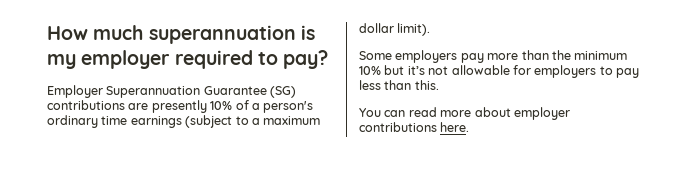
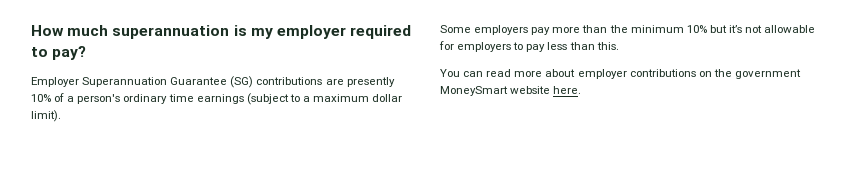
(437, 127) none -> [698,69,801,79] [440,86,551,96] on the government MoneySmart website

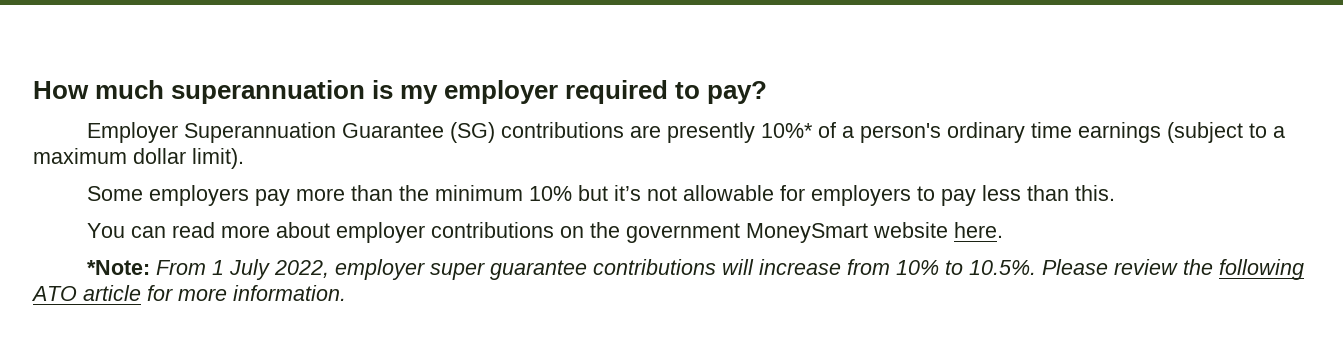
[31,94,51,102] 10% -> [760,123,813,138] 10%*
(582, 90) none -> [86,259,1304,280] [31,285,346,301] // *Note: From 1 July 2022, employer super guarantee contributions will increase from 10% to 10.5%. Please review the following ATO article for more information.

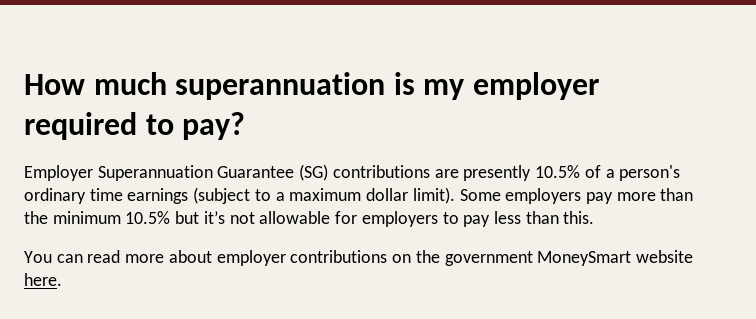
[760,123,813,138] 10%* -> [535,165,581,178] 10.5%
(244, 158) // -> (455, 195) none
[528,186,572,201] 10% -> [125,211,171,224] 10.5%
[86,259,1304,280] [31,285,346,301] // *Note: From 1 July 2022, employer super guarantee contributions will increase from 10% to 10.5%. Please review the following ATO article for more information. -> (62, 279) none

